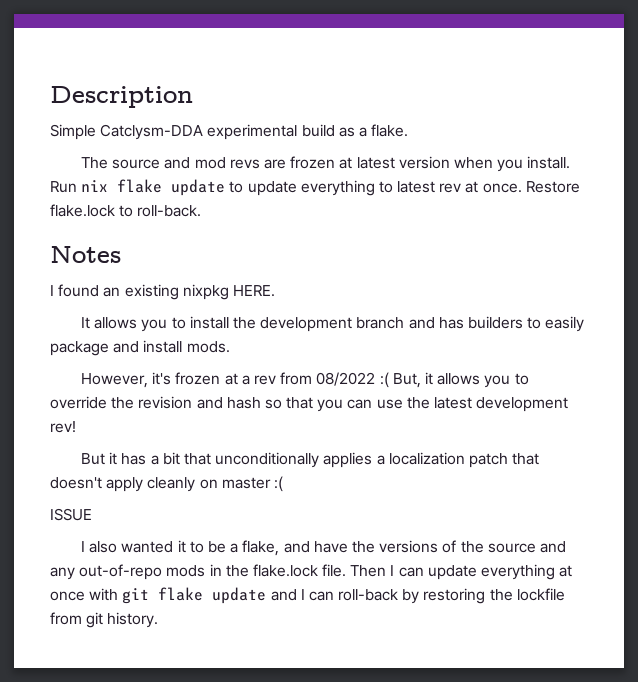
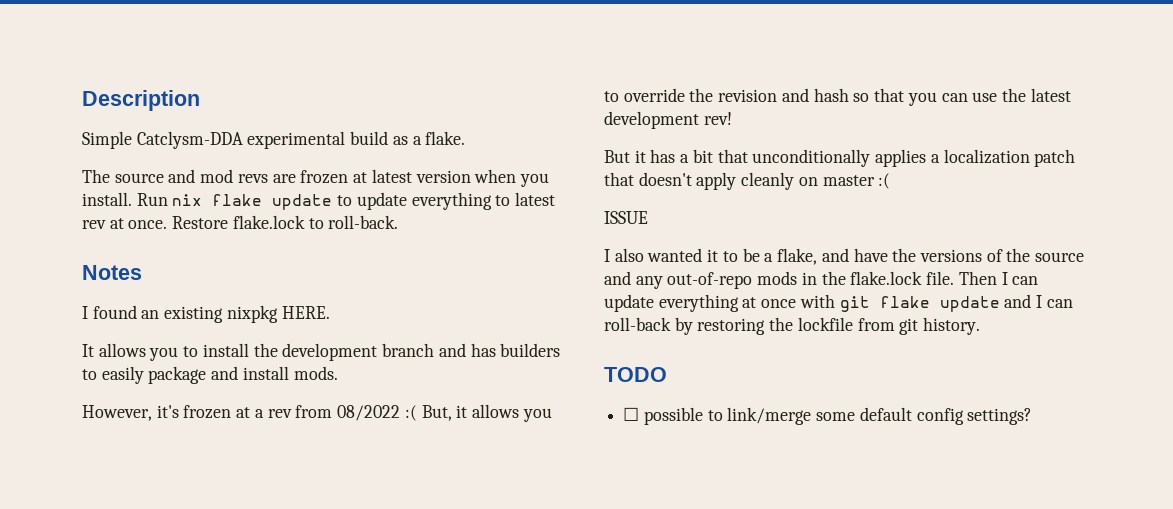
(159, 620) none -> [604,367,667,382] [623,407,1033,425] // TODO // ☐ possible to link/merge some default config settings?

